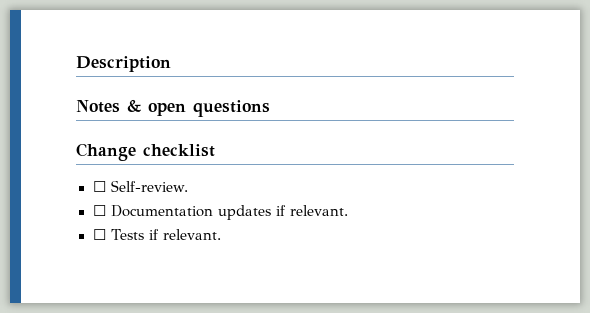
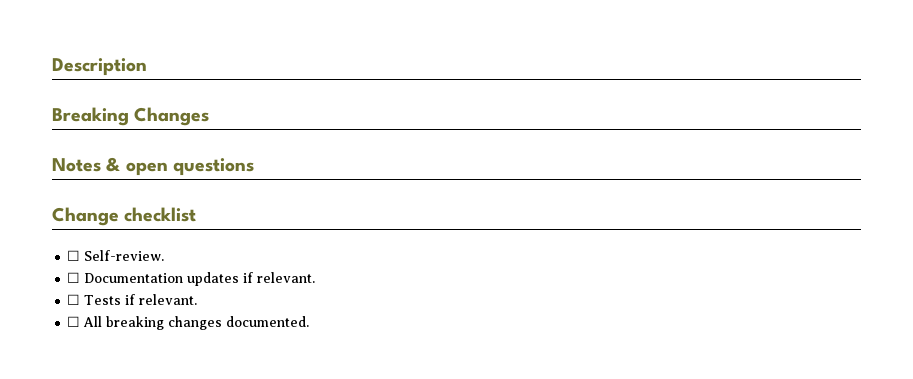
(171, 64) none -> [52,107,210,126] // Breaking Changes
(222, 234) none -> [67,316,310,330] // ☐ All breaking changes documented.

